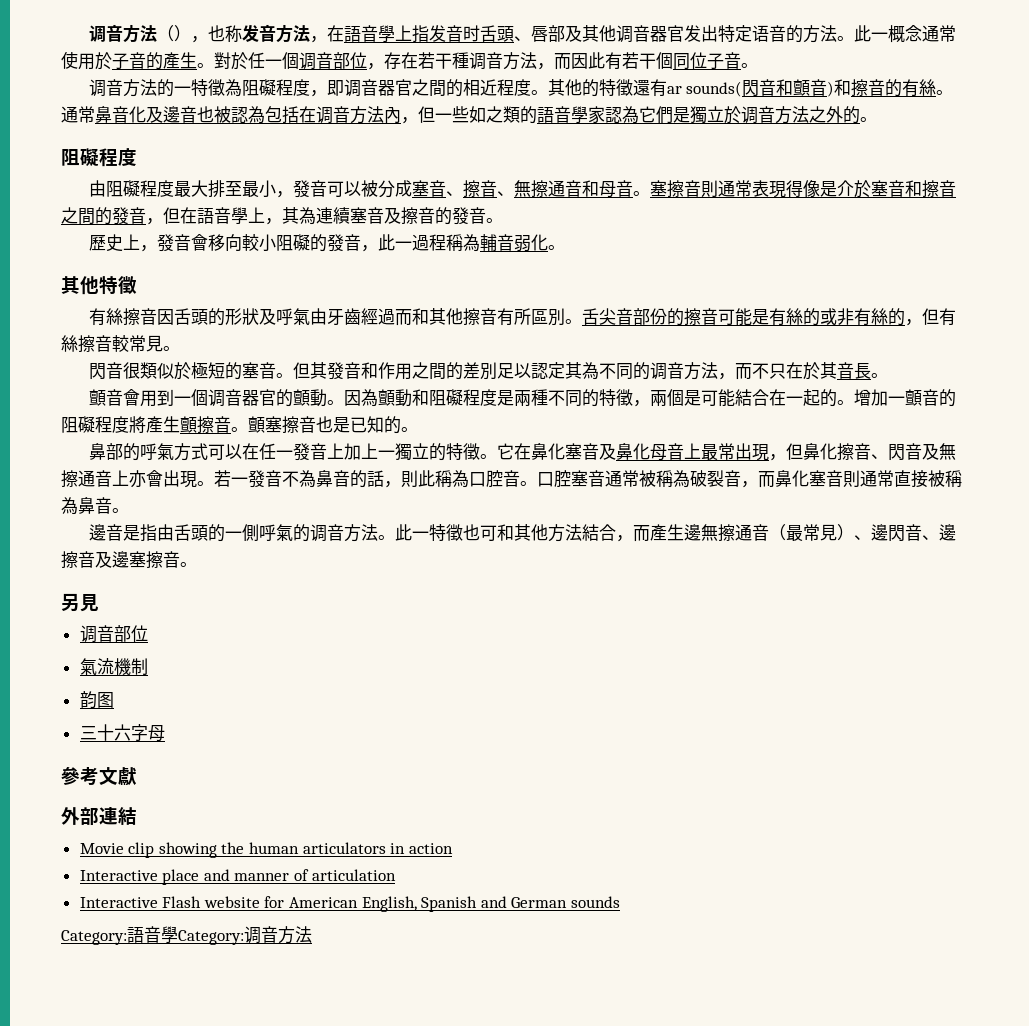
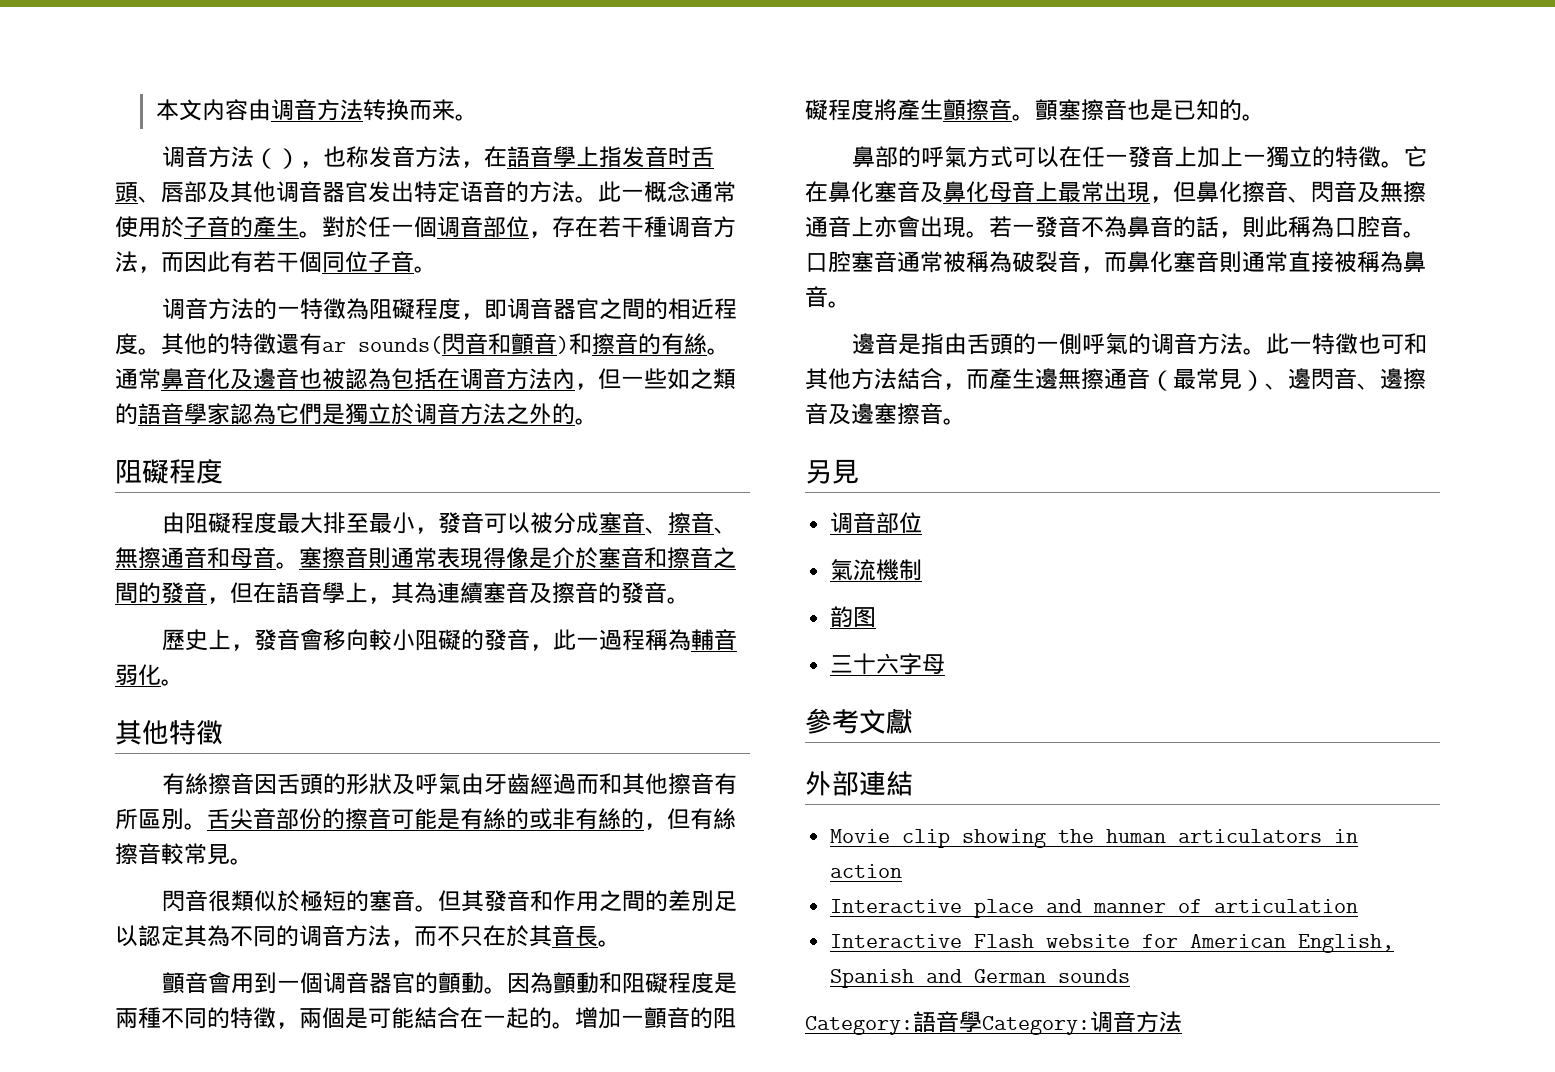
(88, 33) none -> [155,99,478,121] 本文内容由调音方法转换而来。 //

